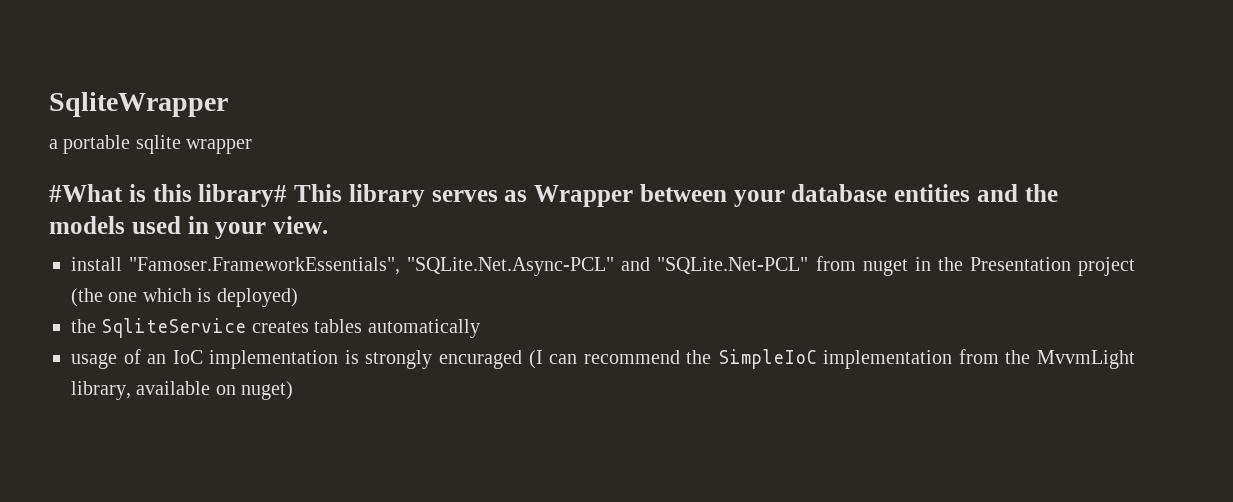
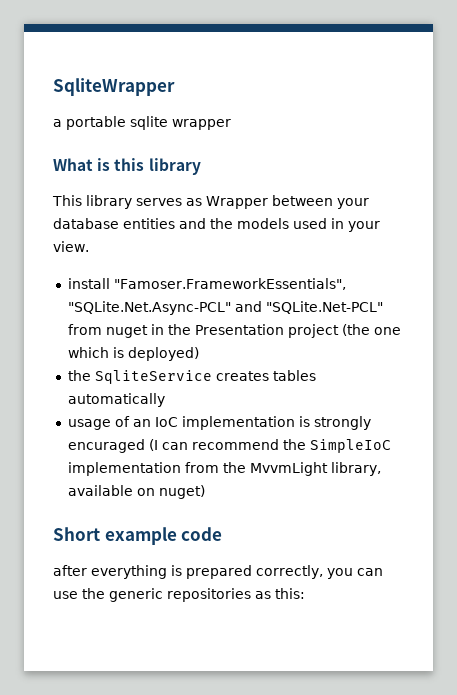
[49,184,123,202] #What -> [53,158,93,171] What
[198,184,288,207] library# -> [148,158,201,175] library //
(294, 390) none -> [53,527,223,545] [53,565,383,579] [53,588,305,602] // Short example code // after everything is prepared correctly, you can use the generic repositories as this:

